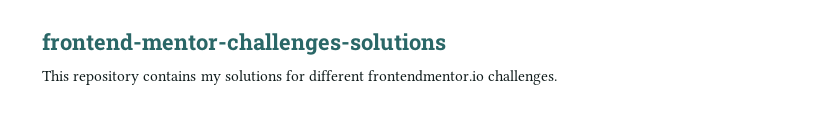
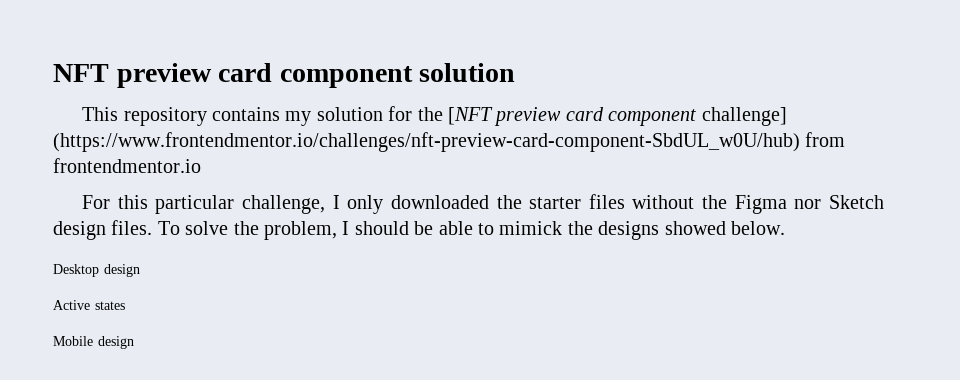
[42,33,446,55] frontend-mentor-challenges-solutions -> [53,63,516,88] NFT preview card component solution
[224,70,558,85] solutions for different frontendmentor.io challenges. -> [316,106,787,126] [53,132,846,152] [53,158,201,173] [82,194,884,214] [53,220,785,240] [53,264,141,277] [53,300,126,310] [53,336,135,349] solution for the [NFT preview card component challenge] (https://www.frontendmentor.io/challenges/nft-preview-card-component-SbdUL_w0U/hub) from frontendmentor.io // For this particular challenge, I only downloaded the starter files without the Figma nor Sketch design files. To solve the problem, I should be able to mimick the designs showed below. // Desktop design // Active states // Mobile design

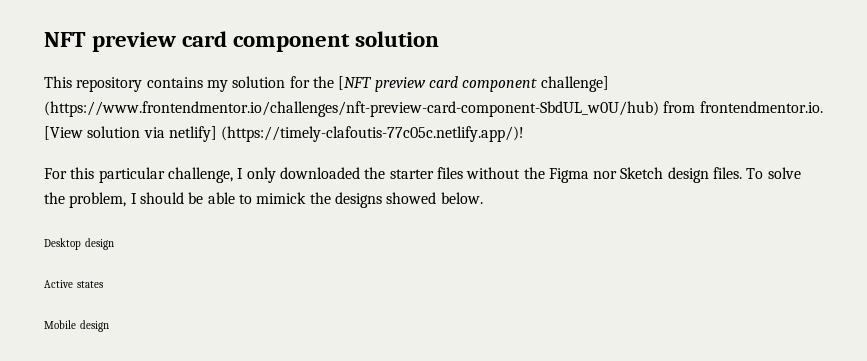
[53,158,201,173] frontendmentor.io -> [699,101,823,113] [44,126,525,142] frontendmentor.io. [View solution via netlify] (https://timely-clafoutis-77c05c.netlify.app/)!

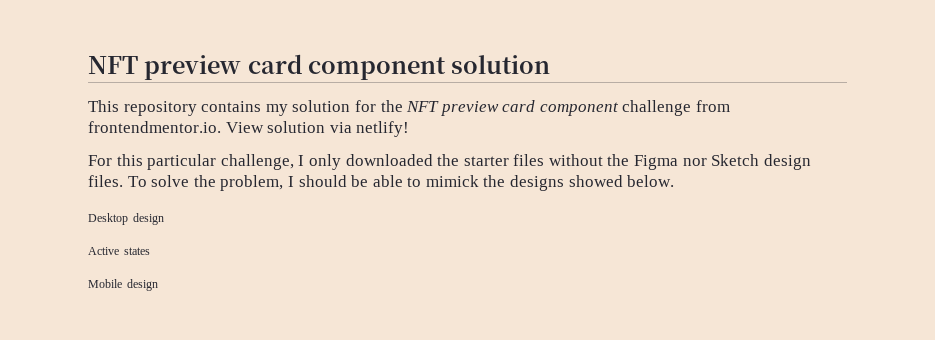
[338,76,609,92] [44,101,659,117] [NFT preview card component challenge] (https://www.frontendmentor.io/challenges/nft-preview-card-component-SbdUL_w0U/hub) -> [406,100,692,116] NFT preview card component challenge
[44,126,83,140] [View -> [225,122,264,133] View
[168,126,525,142] netlify] (https://timely-clafoutis-77c05c.netlify.app/)! -> [356,121,410,137] netlify!

